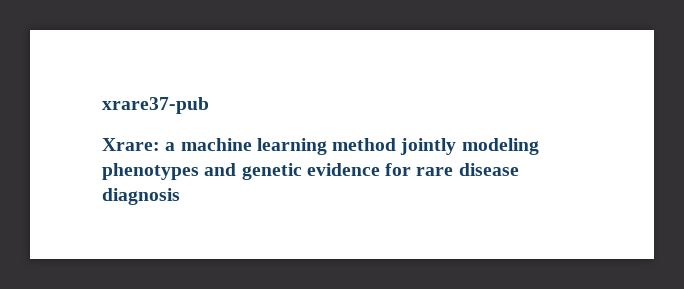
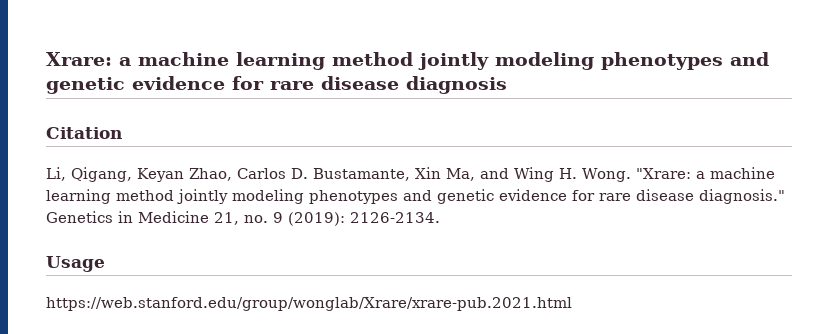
[102,97,209,114] xrare37-pub // -> (46, 59) none
(180, 196) none -> [46,127,122,139] [46,167,775,182] [46,189,785,204] [46,211,440,226] [46,256,105,272] [46,297,572,311] // Citation // Li, Qigang, Keyan Zhao, Carlos D. Bustamante, Xin Ma, and Wing H. Wong. "Xrare: a machine learning method jointly modeling phenotypes and genetic evidence for rare disease diagnosis." Genetics in Medicine 21, no. 9 (2019): 2126-2134. // Usage // https://web.stanford.edu/group/wonglab/Xrare/xrare-pub.2021.html

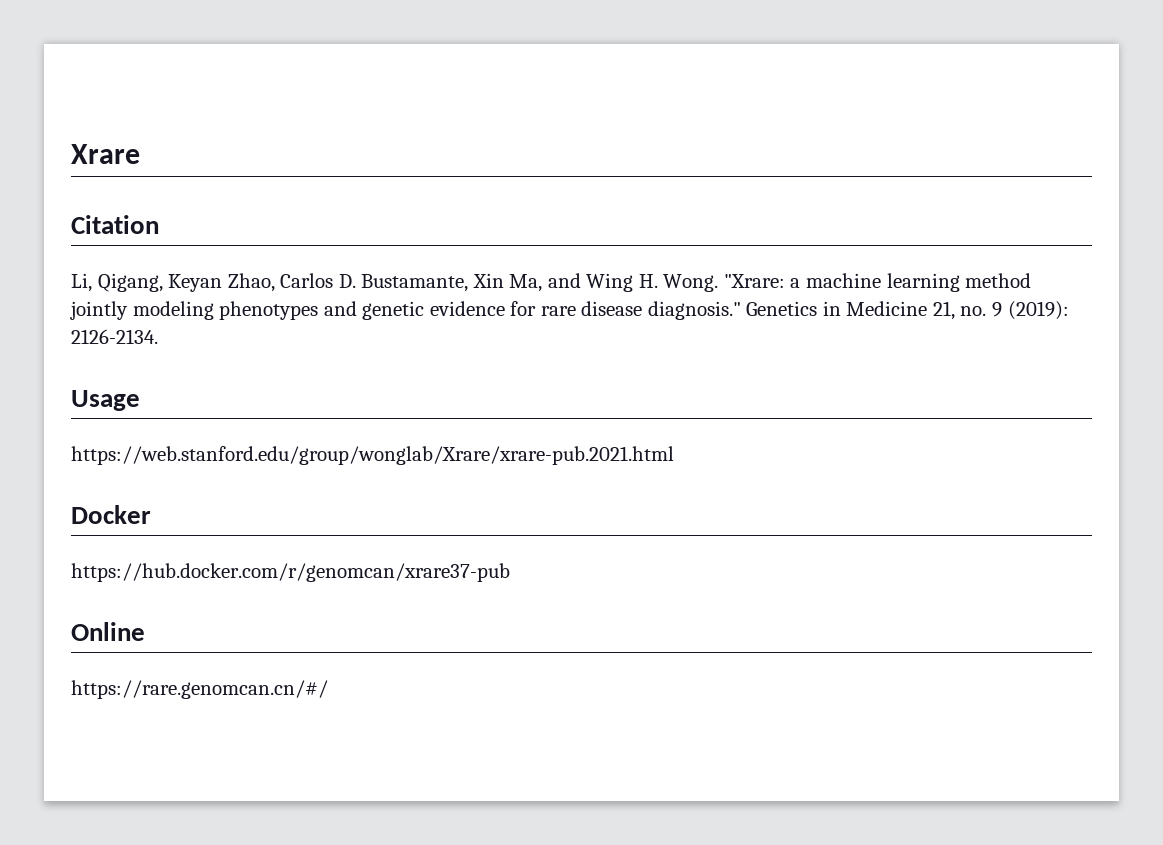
[46,52,769,70] [46,76,507,94] Xrare: a machine learning method jointly modeling phenotypes and genetic evidence for rare disease diagnosis -> [71,144,140,164] Xrare
(572, 304) none -> [71,505,151,524] [71,563,510,582] [71,622,145,641] [71,680,328,699] // Docker // https://hub.docker.com/r/genomcan/xrare37-pub // Online // https://rare.genomcan.cn/#/

